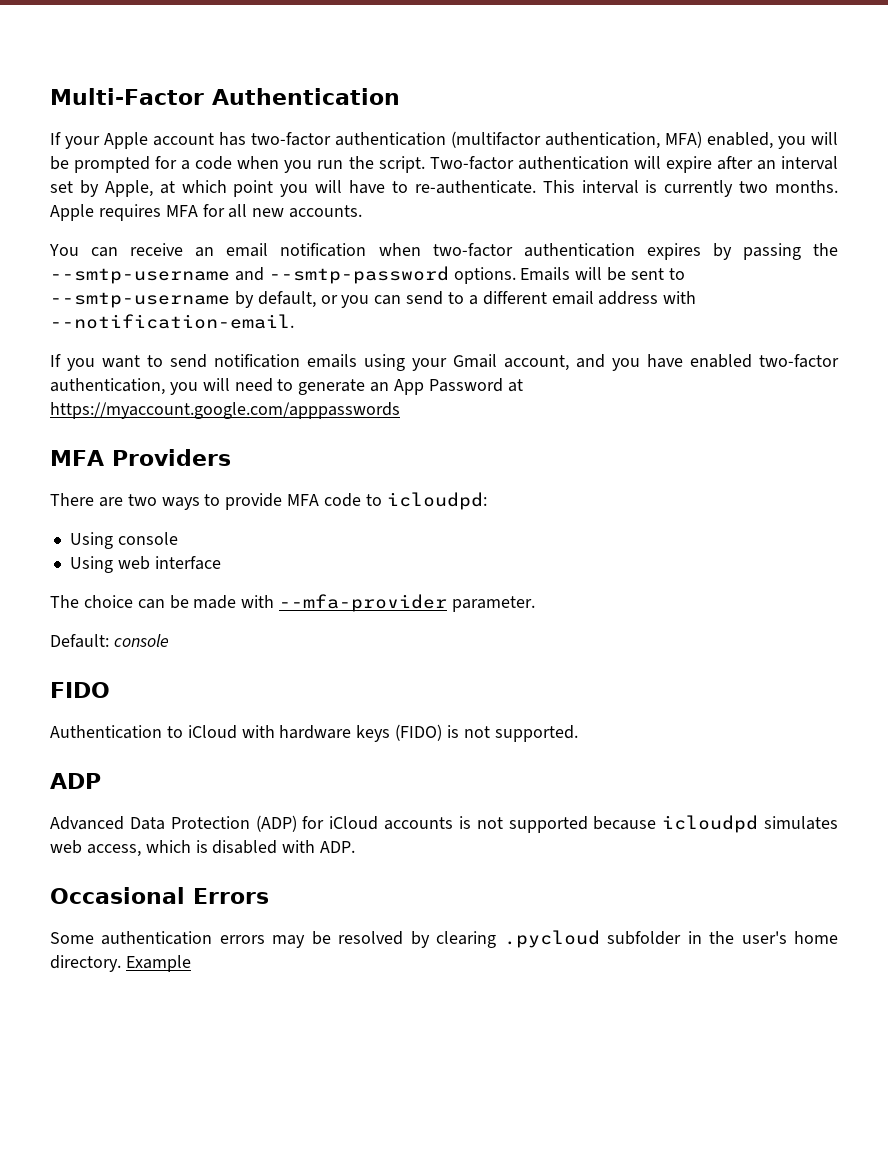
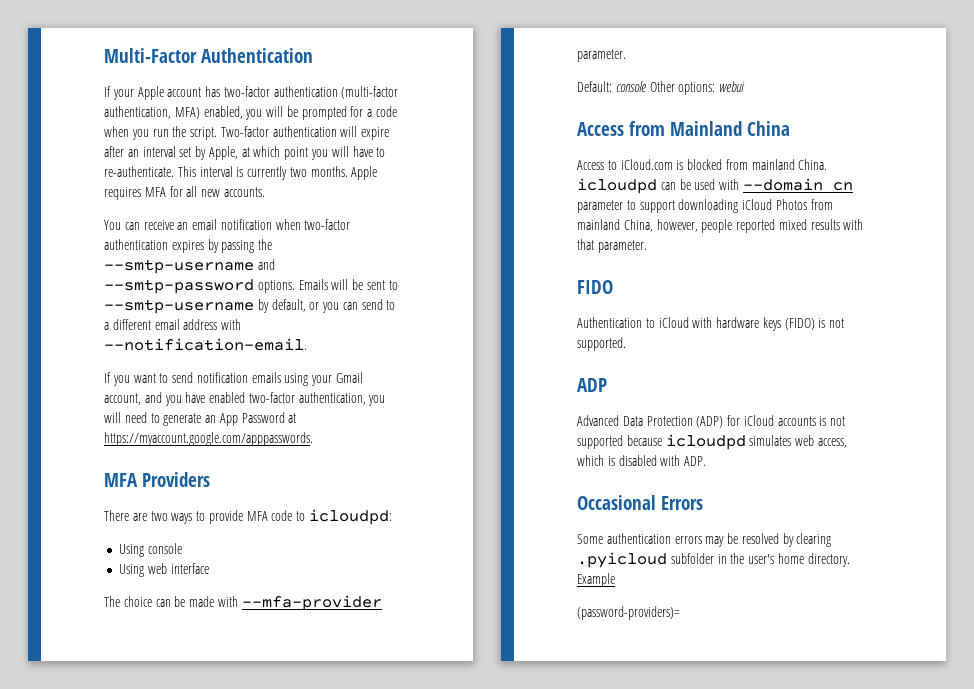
[451,131,541,148] (multifactor -> [341,86,399,99] (multi-factor
[50,402,400,419] https://myaccount.google.com/apppasswords -> [104,432,313,446] https://myaccount.google.com/apppasswords.
(169, 640) none -> [649,81,746,95] [577,121,791,136] [577,159,828,170] [577,178,853,194] [577,199,833,213] [577,219,864,233] [577,239,647,253] Other options: webui // Access from Mainland China // Access to iCloud.com is blocked from mainland China. icloudpd can be used with --domain cn parameter to support downloading iCloud Photos from mainland China, however, people reported mixed results with that parameter.
[503,930,600,948] .pycloud -> [577,552,667,568] .pyicloud
(191, 963) none -> [577,606,680,620] // (password-providers)=

